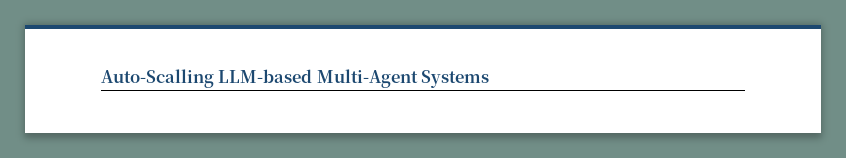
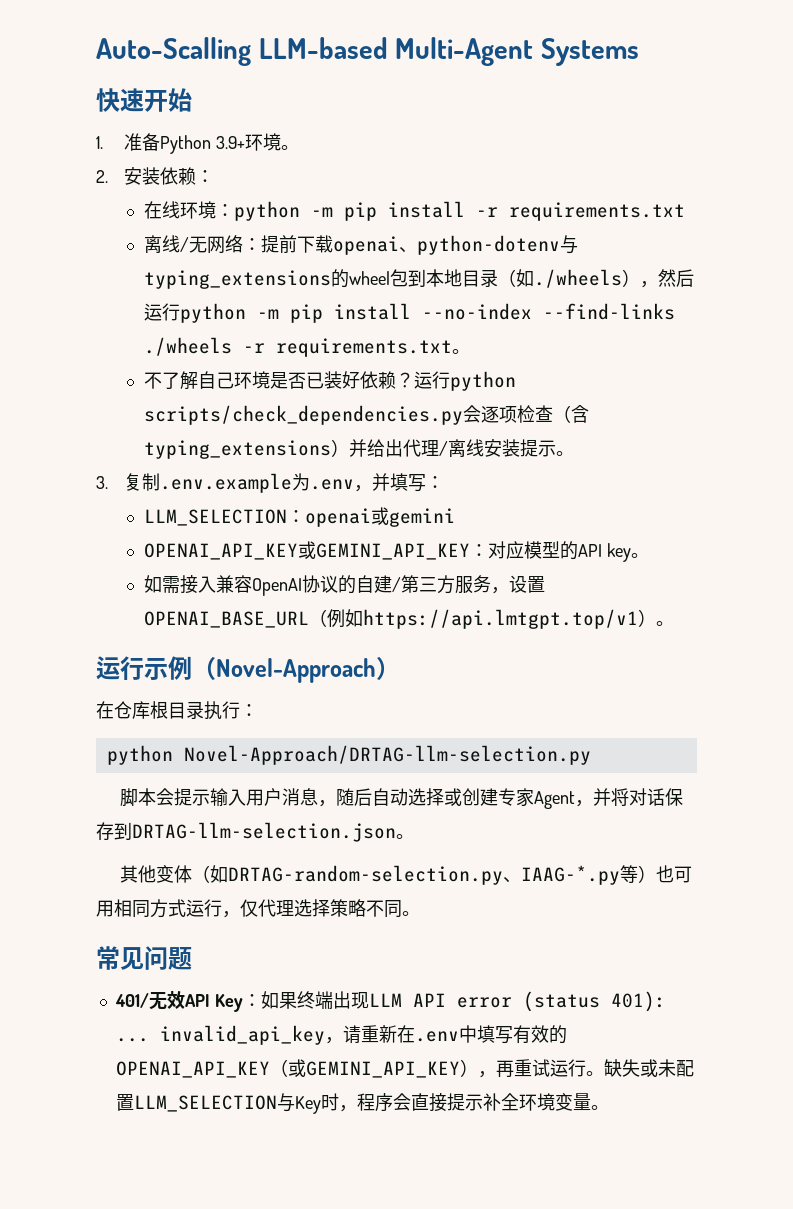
(490, 79) none -> [96,88,192,112] [96,133,299,154] [96,167,214,185] [143,201,685,221] [143,235,578,255] [143,269,694,289] [143,303,675,323] [143,337,470,357] [143,371,516,391] [143,405,589,425] [143,439,574,459] [96,473,444,493] [143,507,455,527] [143,541,649,562] [143,575,545,596] [143,609,674,629] [96,656,400,683] [96,701,258,720] [106,745,591,765] [120,788,684,809] [96,822,414,842] [120,865,693,885] [96,899,420,918] [96,946,192,970] [114,990,666,1012] [115,1025,567,1045] [115,1059,694,1078] [115,1093,609,1114] // 快速开始 // 1.准备Python 3.9+环境。 // 2.安装依赖： // 在线环境：python -m pip install -r requirements.txt // 离线/无网络：提前下载openai、python-dotenv与typing_extensions的wheel包到本地目录（如./wheels），然后运行python -m pip install --no-index --find-links ./wheels -r requirements.txt。 // 不了解自己环境是否已装好依赖？运行python scripts/check_dependencies.py会逐项检查（含typing_extensions）并给出代理/离线安装提示。 // 3.复制.env.example为.env，并填写： // LLM_SELECTION：openai或gemini // OPENAI_API_KEY或GEMINI_API_KEY：对应模型的API key。 // 如需接入兼容OpenAI协议的自建/第三方服务，设置OPENAI_BASE_URL（例如https://api.lmtgpt.top/v1）。 // 运行示例（Novel-Approach） // 在仓库根目录执行： // python Novel-Approach/DRTAG-llm-selection.py // 脚本会提示输入用户消息，随后自动选择或创建专家Agent，并将对话保存到DRTAG-llm-selection.json。 // 其他变体（如DRTAG-random-selection.py、IAAG-*.py等）也可用相同方式运行，仅代理选择策略不同。 // 常见问题 // 401/无效API Key：如果终端出现LLM API error (status 401): ... invalid_api_key，请重新在.env中填写有效的OPENAI_API_KEY（或GEMINI_API_KEY），再重试运行。缺失或未配置LLM_SELECTION与Key时，程序会直接提示补全环境变量。

